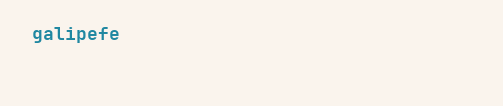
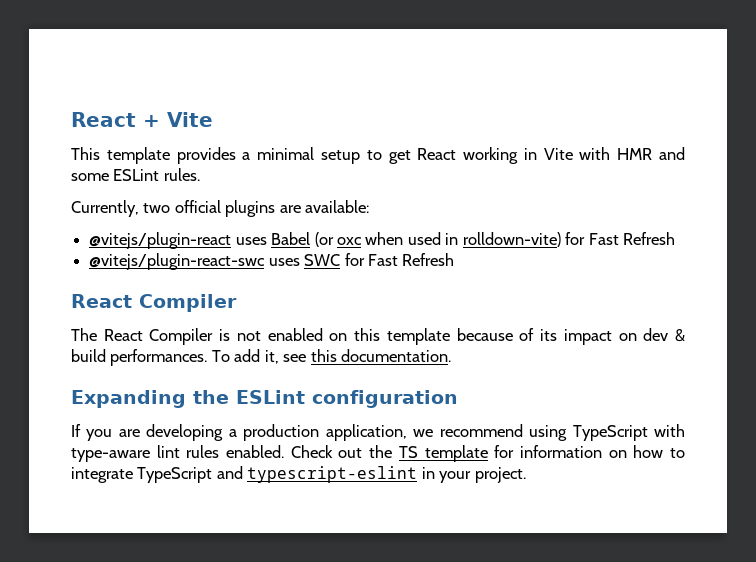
[32,27,120,43] galipefe -> [71,112,213,127] [71,147,685,164] [71,168,200,181] [71,200,370,217] [89,232,676,249] [89,253,455,270] [71,294,237,312] [71,328,686,345] [71,349,452,366] [71,390,458,408] [71,424,686,441] [71,445,686,462] [71,466,526,483] React + Vite // This template provides a minimal setup to get React working in Vite with HMR and some ESLint rules. // Currently, two official plugins are available: // @vitejs/plugin-react uses Babel (or oxc when used in rolldown-vite) for Fast Refresh // @vitejs/plugin-react-swc uses SWC for Fast Refresh // React Compiler // The React Compiler is not enabled on this template because of its impact on dev & build performances. To add it, see this documentation. // Expanding the ESLint configuration // If you are developing a production application, we recommend using TypeScript with type-aware lint rules enabled. Check out the TS template for information on how to integrate TypeScript and typescript-eslint in your project.

